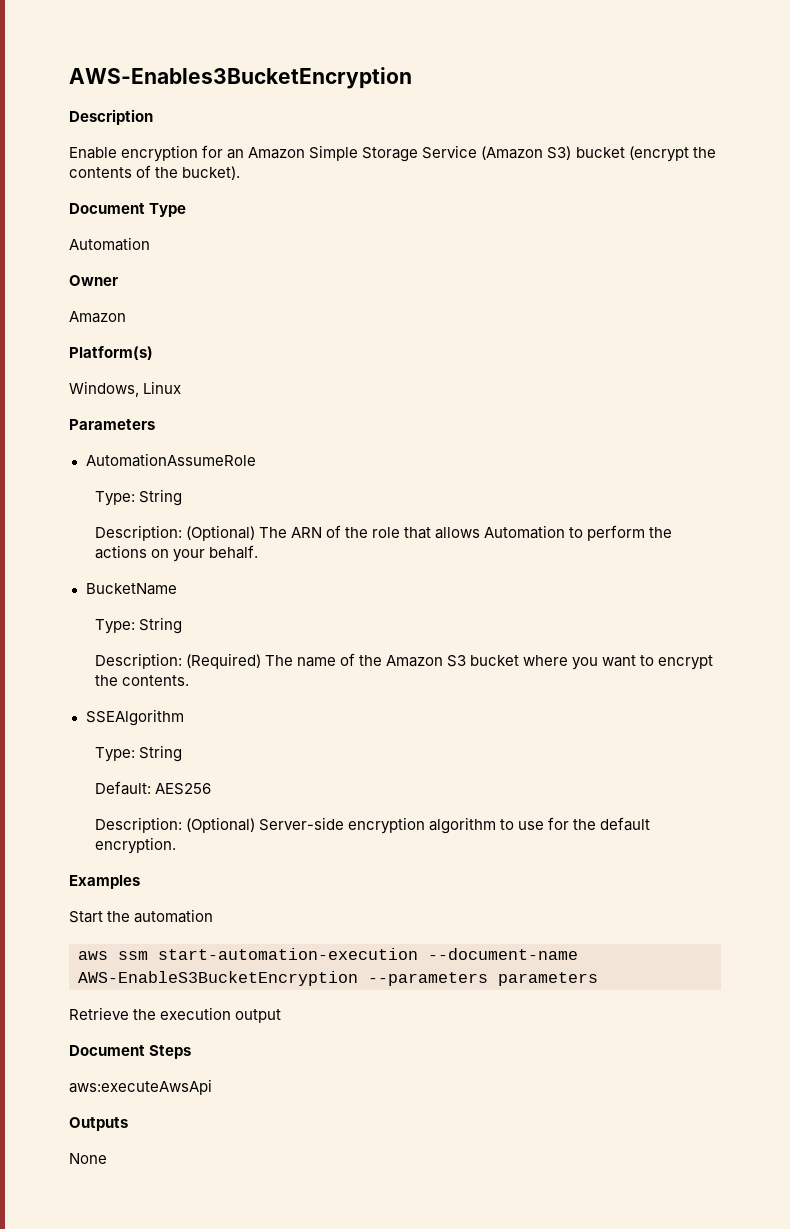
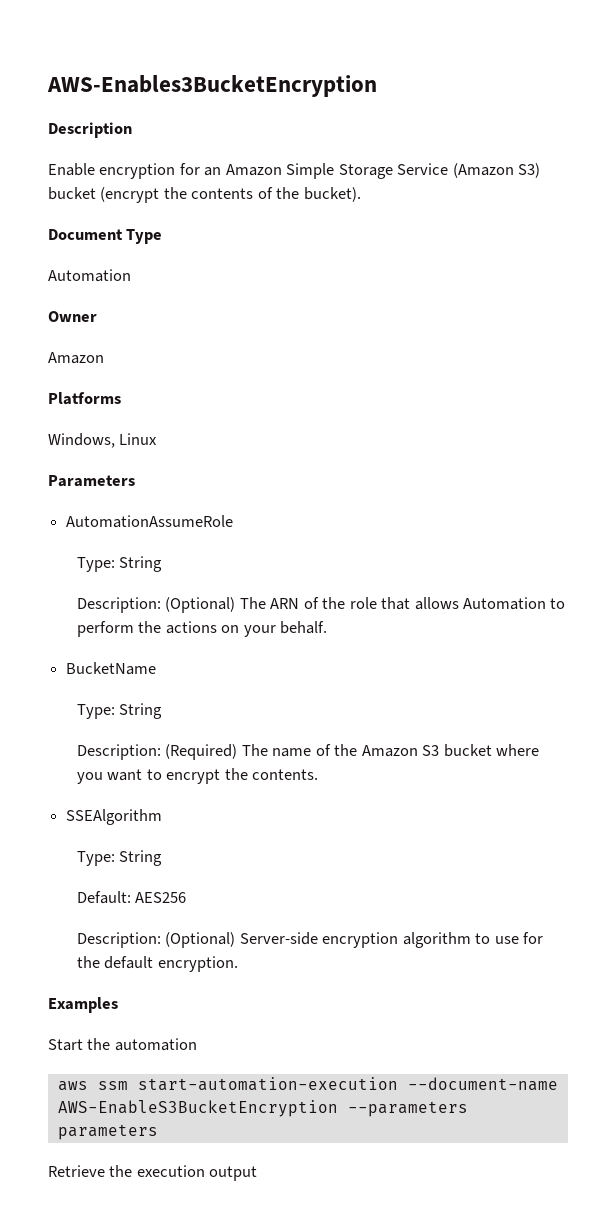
[69,346,153,360] Platform(s) -> [48,392,121,405] Platforms
[69,1045,192,1059] [69,1079,212,1095] [69,1117,128,1131] [69,1153,107,1164] // Document Steps // aws:executeAwsApi // Outputs // None -> (258, 1173) none

